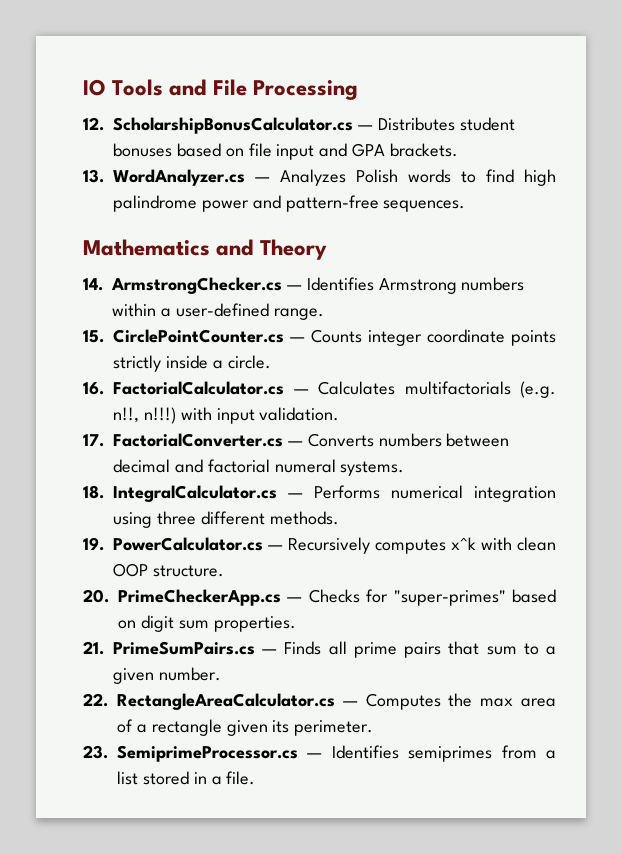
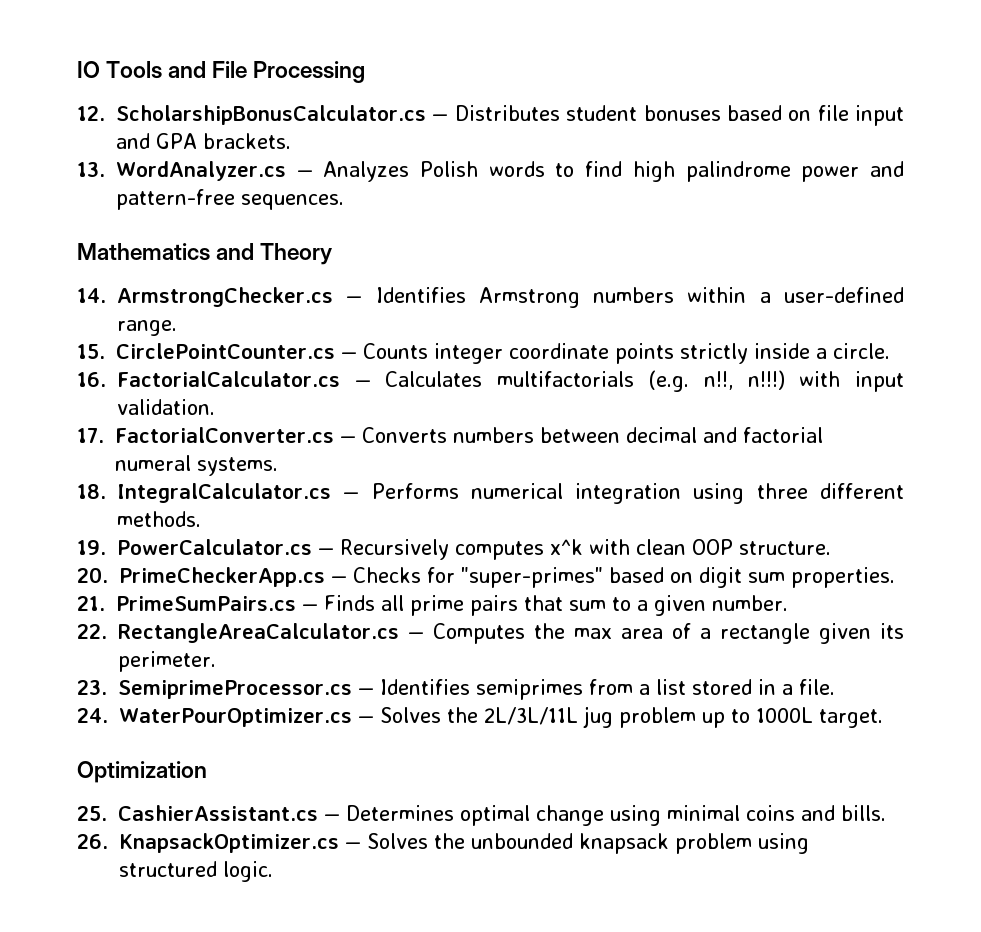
(256, 778) none -> [77,706,883,728] [77,761,207,783] [77,805,886,826] [77,833,809,854] [119,861,273,882] // 24. WaterPourOptimizer.cs — Solves the 2L/3L/11L jug problem up to 1000L target. // Optimization // 25. CashierAssistant.cs — Determines optimal change using minimal coins and bills. // 26. KnapsackOptimizer.cs — Solves the unbounded knapsack problem using structured logic.

